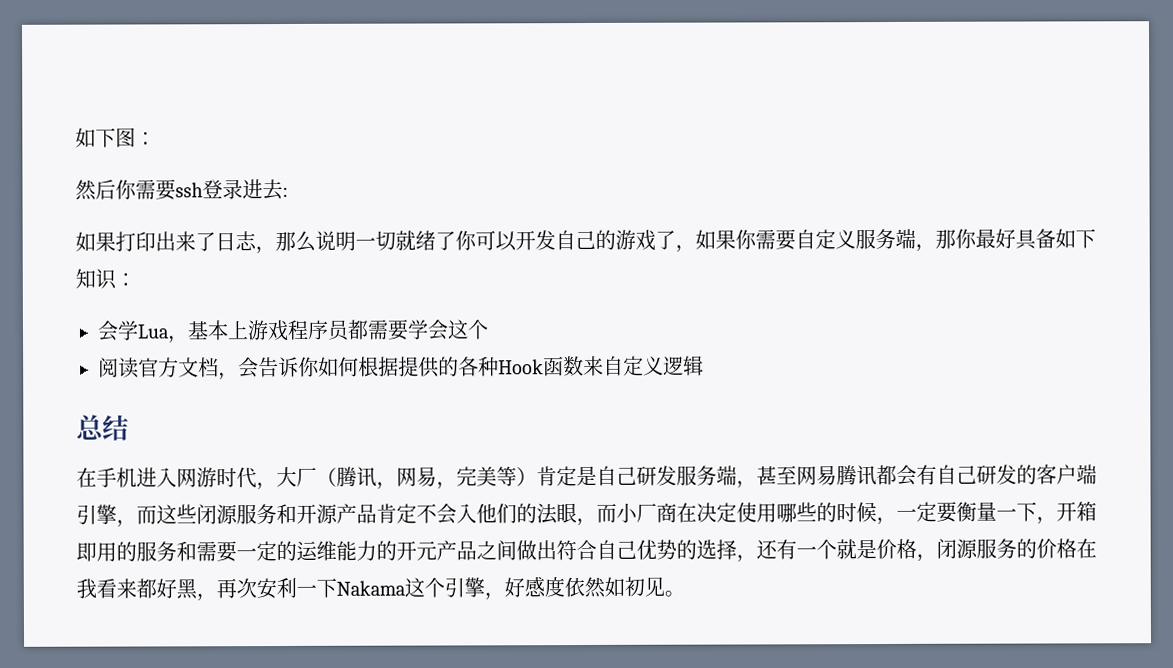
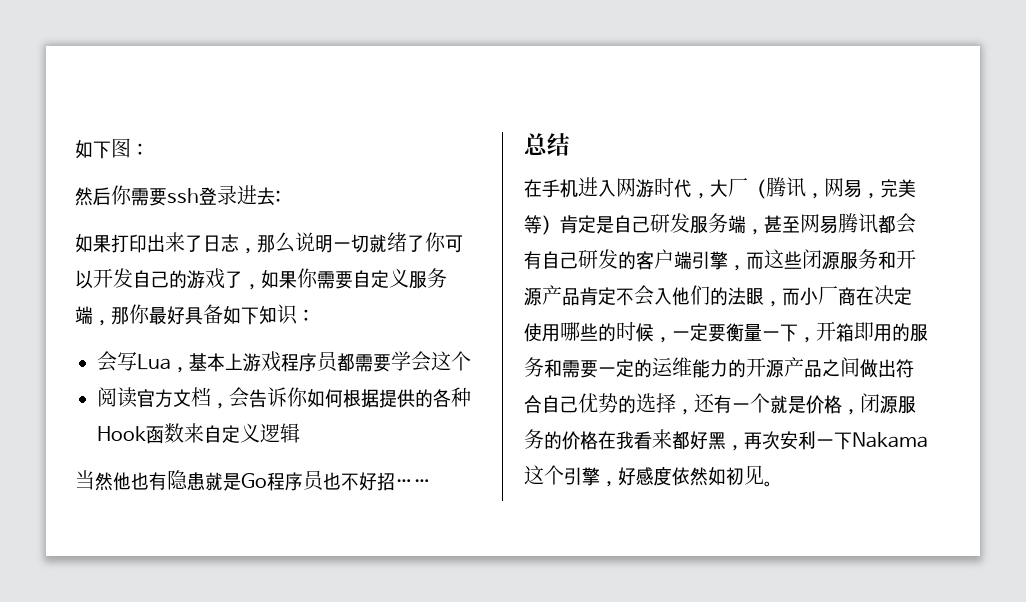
[117,320,139,341] 学 -> [117,352,137,371] 写
(704, 365) none -> [75,470,431,491] // 当然他也有隐患就是Go程序员也不好招……
[416,541,437,561] 元 -> [766,359,784,378] 源

